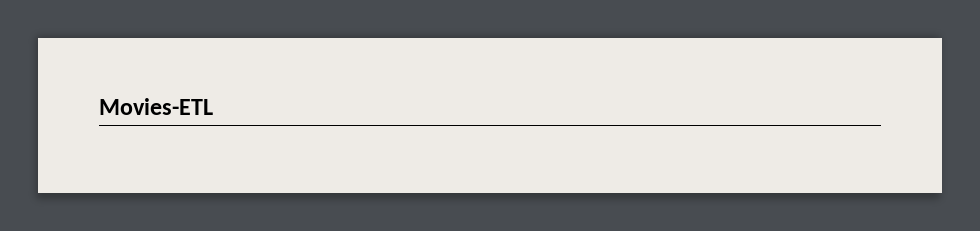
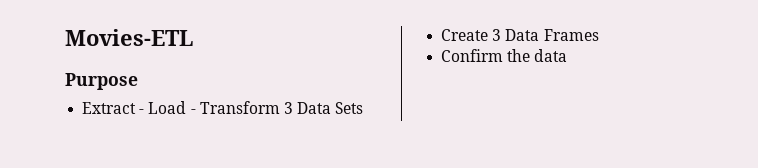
(213, 106) none -> [65,73,138,90] [82,101,364,114] [441,29,599,41] [441,49,568,62] // Purpose // Extract - Load - Transform 3 Data Sets // Create 3 Data Frames // Confirm the data

